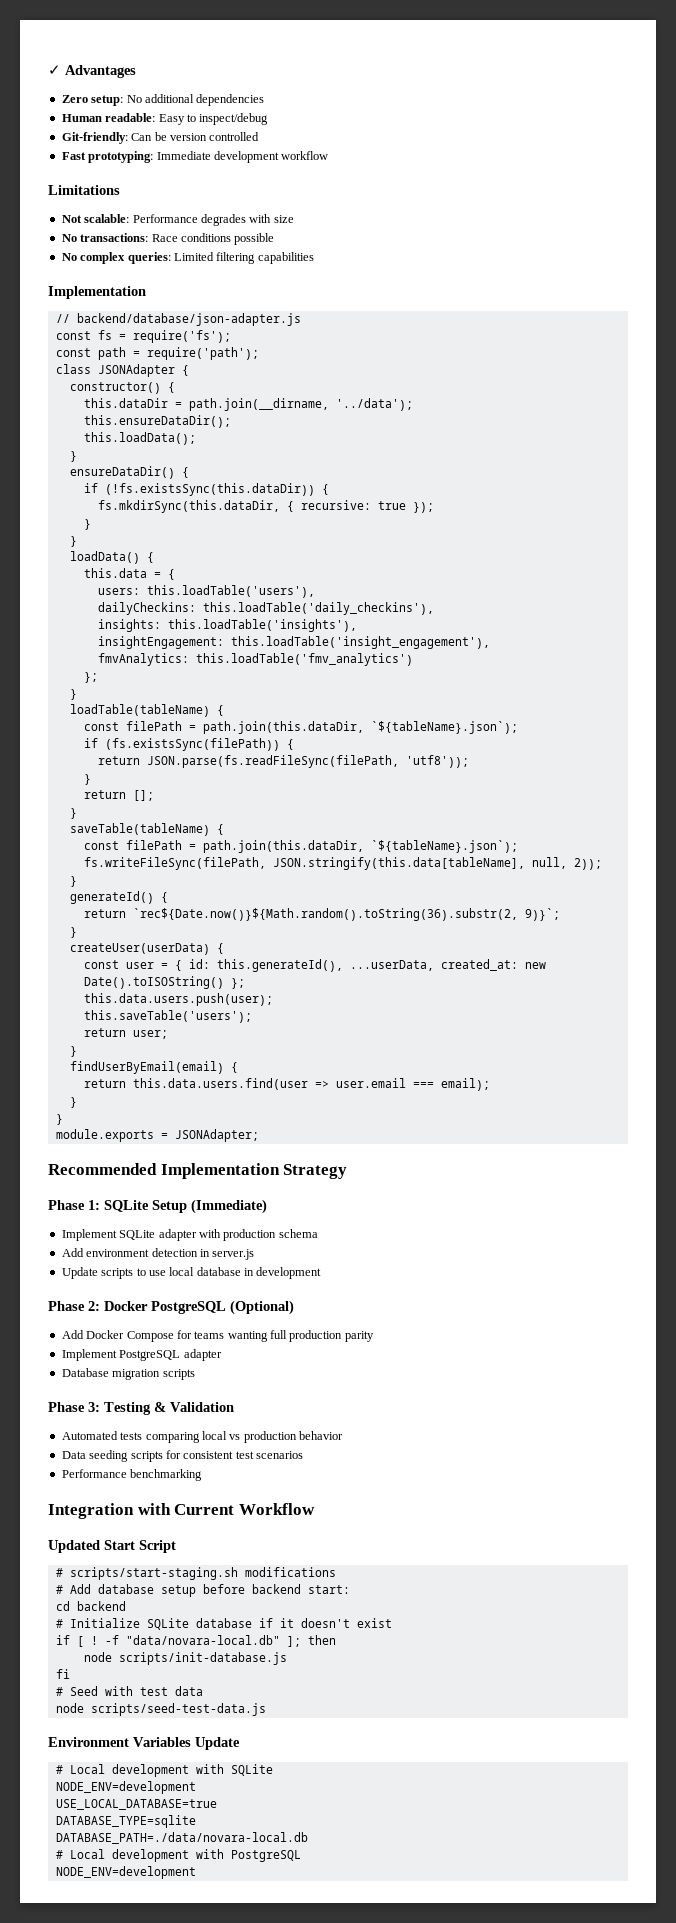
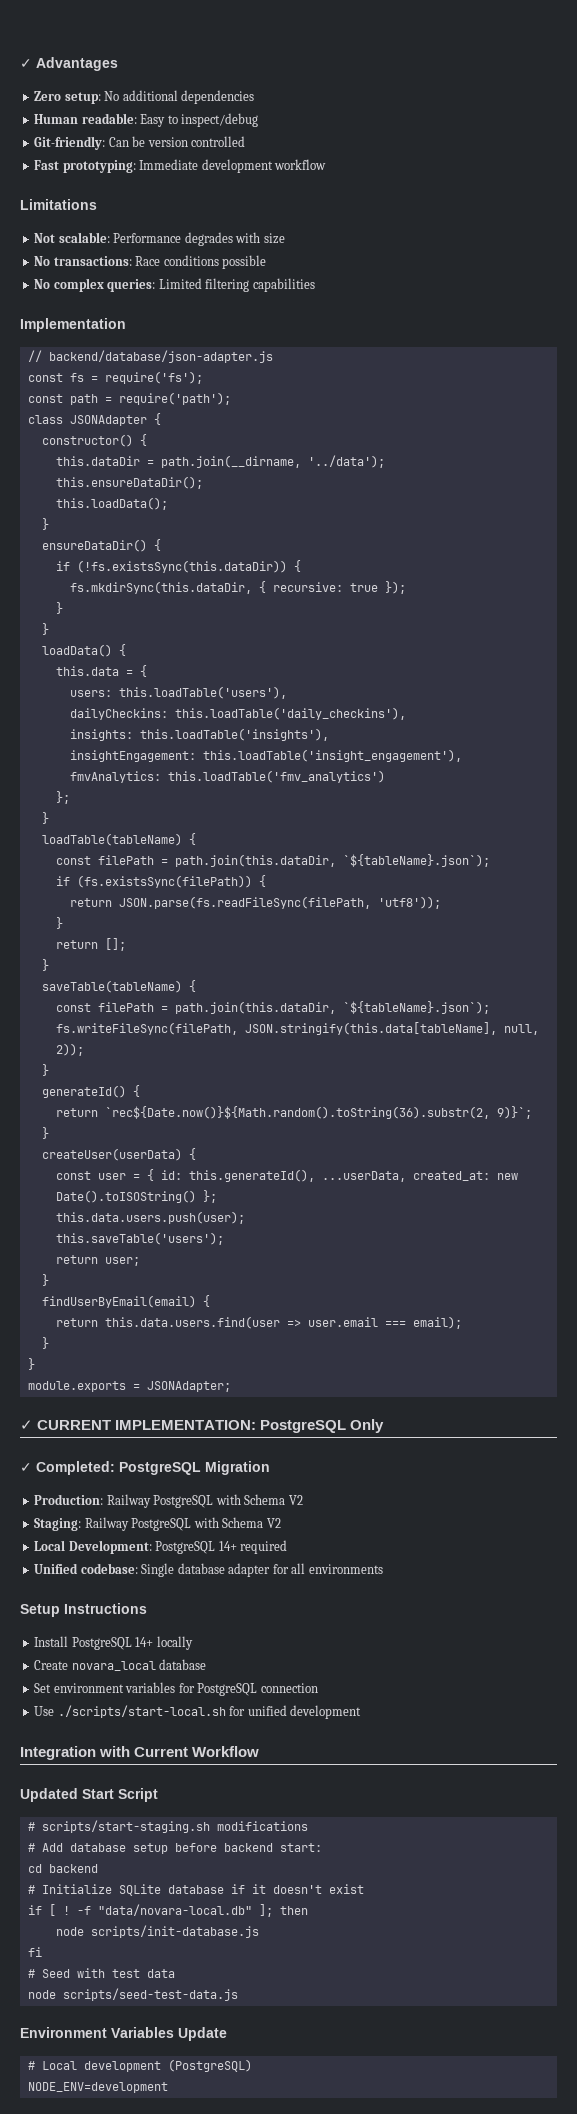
[48,1163,348,1179] [48,1199,267,1214] [61,1229,318,1241] [61,1248,255,1260] [61,1267,322,1279] [48,1300,294,1315] [61,1330,374,1342] [61,1349,222,1361] [61,1368,195,1380] [48,1402,234,1415] [61,1431,343,1443] [61,1450,303,1462] [61,1469,203,1481] Recommended Implementation Strategy // Phase 1: SQLite Setup (Immediate) // Implement SQLite adapter with production schema // Add environment detection in server.js // Update scripts to use local database in development // Phase 2: Docker PostgreSQL (Optional) // Add Docker Compose for teams wanting full production parity // Implement PostgreSQL adapter // Database migration scripts // Phase 3: Testing & Validation // Automated tests comparing local vs production behavior // Data seeding scripts for consistent test scenarios // Performance benchmarking -> [20,1419,385,1433] [20,1461,270,1475] [34,1494,303,1508] [34,1517,281,1531] [34,1540,288,1554] [34,1563,383,1577] [20,1603,147,1617] [34,1636,193,1650] [34,1659,207,1671] [34,1682,318,1696] [34,1705,362,1719] ✓ CURRENT IMPLEMENTATION: PostgreSQL Only // ✓ Completed: PostgreSQL Migration // Production: Railway PostgreSQL with Schema V2 // Staging: Railway PostgreSQL with Schema V2 // Local Development: PostgreSQL 14+ required // Unified codebase: Single database adapter for all environments // Setup Instructions // Install PostgreSQL 14+ locally // Create novara_local database // Set environment variables for PostgreSQL connection // Use ./scripts/start-local.sh for unified development
[195,1764,273,1776] [55,1781,196,1794] [55,1799,217,1810] [55,1815,196,1828] [55,1832,308,1844] [55,1849,301,1862] [55,1866,196,1879] with SQLite // NODE_ENV=development // USE_LOCAL_DATABASE=true // DATABASE_TYPE=sqlite // DATABASE_PATH=./data/novara-local.db // # Local development with PostgreSQL // NODE_ENV=development -> [167,2059,252,2072] [27,2082,168,2093] (PostgreSQL) // NODE_ENV=development

